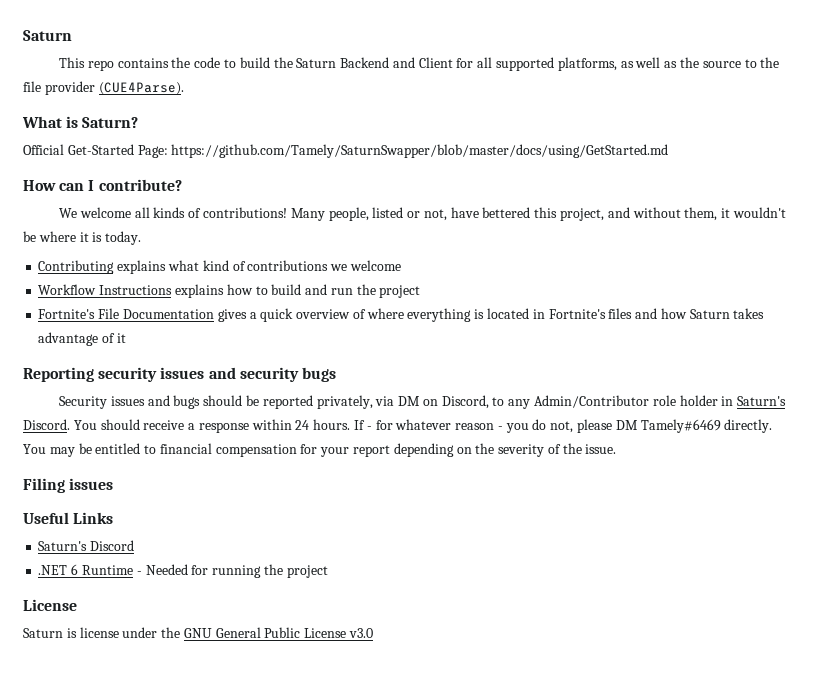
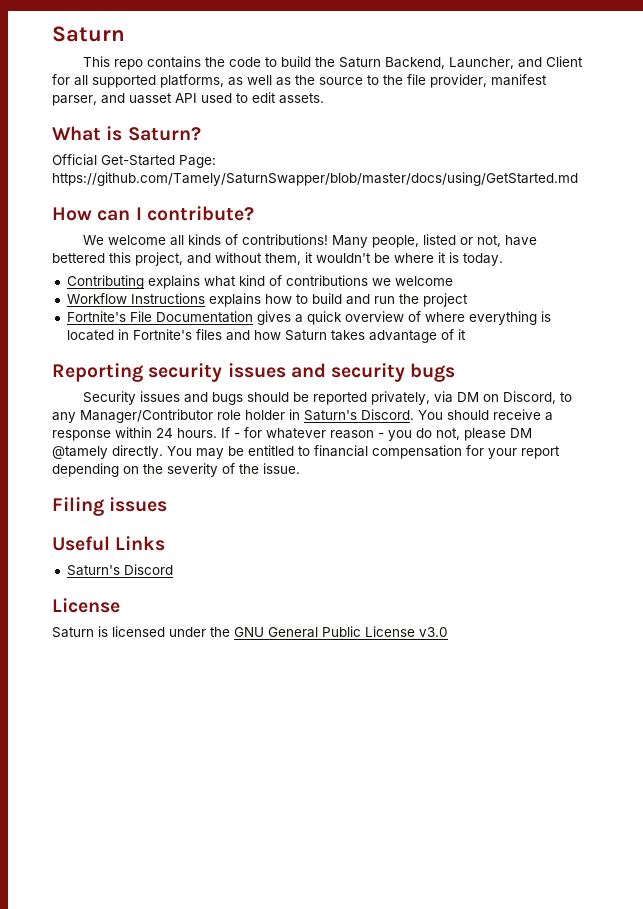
[340,57,390,68] Backend -> [384,57,514,69] Backend, Launcher,
[44,81,184,95] provider (CUE4Parse). -> [430,74,547,88] [52,92,324,106] provider, manifest parser, and uasset API used to edit assets.
[534,395,650,408] Admin/Contributor -> [80,409,213,423] Manager/Contributor
[640,419,721,433] Tamely#6469 -> [52,446,108,459] @tamely
[38,564,328,578] // .NET 6 Runtime - Needed for running the project -> (173, 569) none
[79,627,119,638] license -> [112,626,165,637] licensed

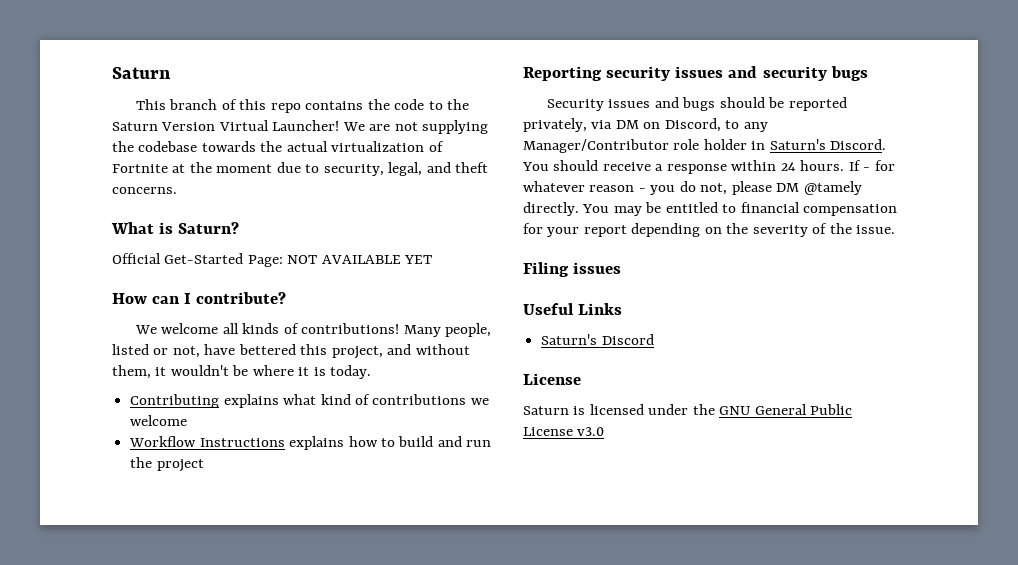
(110, 61) none -> [169,99,267,110] branch of this
[280,56,311,67] build -> (443, 105) none
[384,56,583,69] [52,74,547,88] [52,92,324,106] Backend, Launcher, and Client for all supported platforms, as well as the source to the file provider, manifest parser, and uasset API used to edit assets. -> [161,120,489,134] [112,141,444,152] [112,162,489,176] [112,187,177,194] Version Virtual Launcher! We are not supplying the codebase towards the actual virtualization of Fortnite at the moment due to security, legal, and theft concerns.
[52,172,578,186] https://github.com/Tamely/SaturnSwapper/blob/master/docs/using/GetStarted.md -> [287,255,433,264] NOT AVAILABLE YET
[66,311,551,325] [66,329,466,343] // Fortnite's File Documentation gives a quick overview of where everything is located in Fortnite's files and how Saturn takes advantage of it -> (204, 465) none

